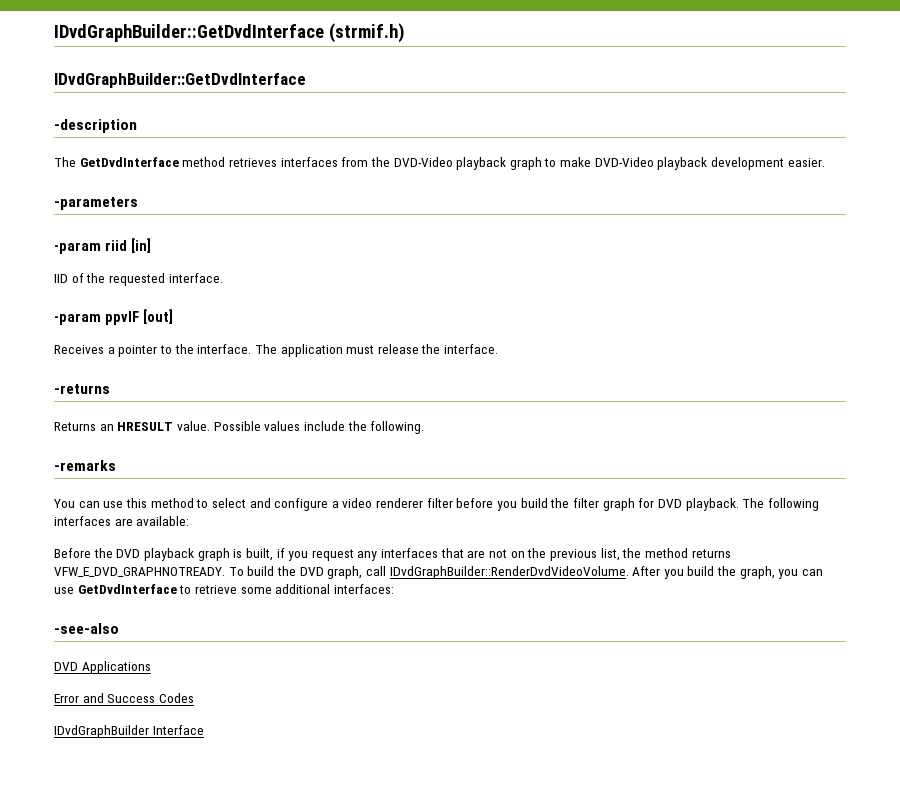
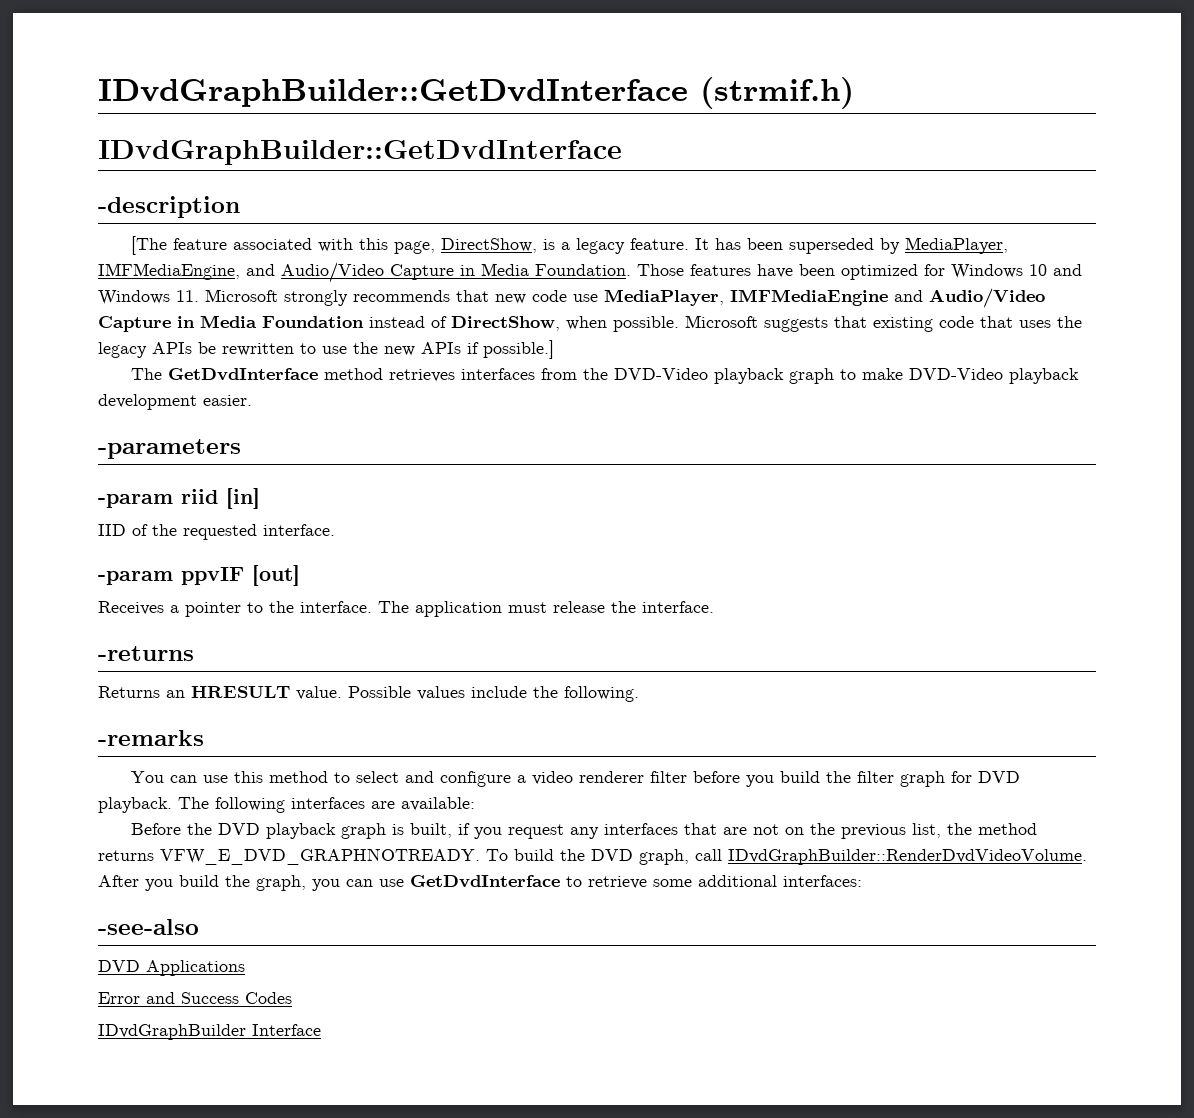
(137, 126) none -> [131,236,1009,255] [98,262,1082,283] [98,288,1045,308] [98,315,1082,332] [98,340,554,359] // [The feature associated with this page, DirectShow, is a legacy feature. It has been superseded by MediaPlayer, IMFMediaEngine, and Audio/Video Capture in Media Foundation. Those features have been optimized for Windows 10 and Windows 11. Microsoft strongly recommends that new code use MediaPlayer, IMFMediaEngine and Audio/Video Capture in Media Foundation instead of DirectShow, when possible. Microsoft suggests that existing code that uses the legacy APIs be rewritten to use the new APIs if possible.]

